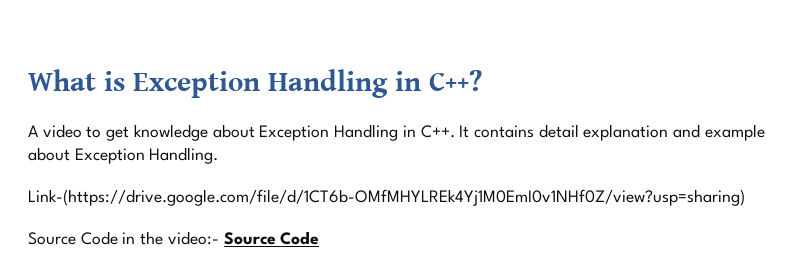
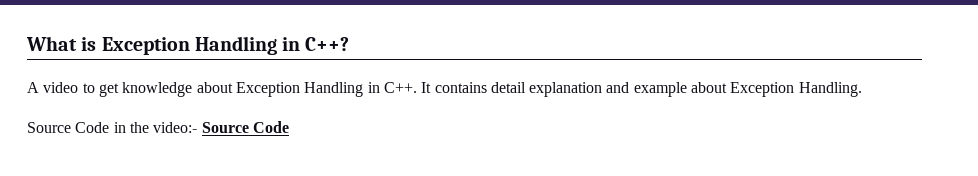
[28,189,745,206] // Link-(https://drive.google.com/file/d/1CT6b-OMfMHYLREk4Yj1M0EmI0v1NHf0Z/view?usp=sharing) -> (862, 89) none

